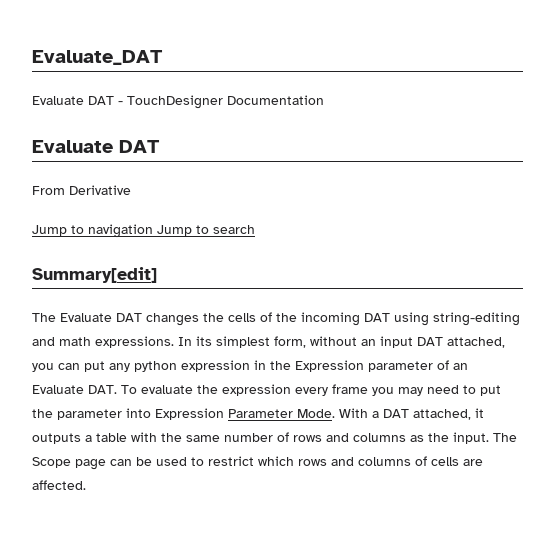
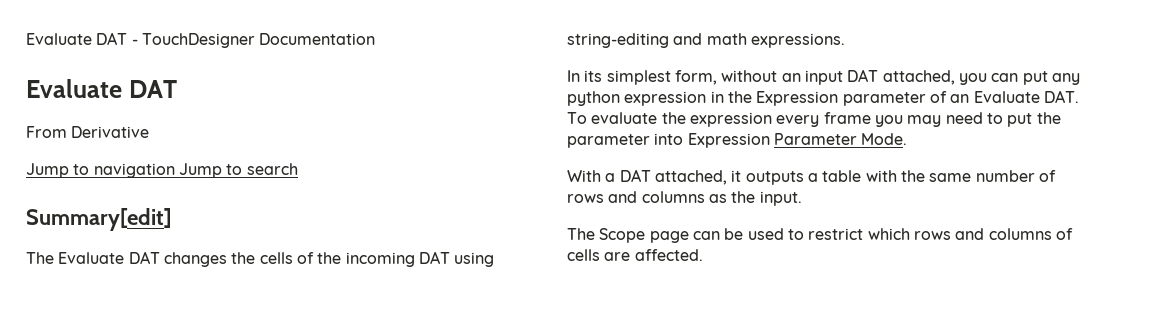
[32,50,163,65] Evaluate_DAT // -> (26, 39) none
(174, 342) none -> (845, 40) //
(335, 413) none -> (908, 139) //
(489, 438) none -> (802, 198) //

